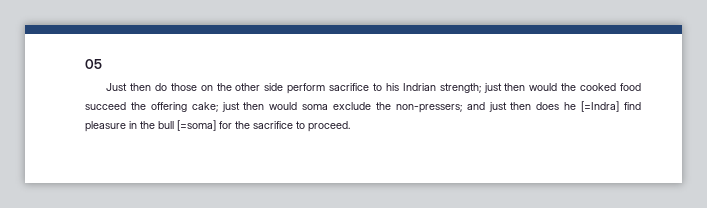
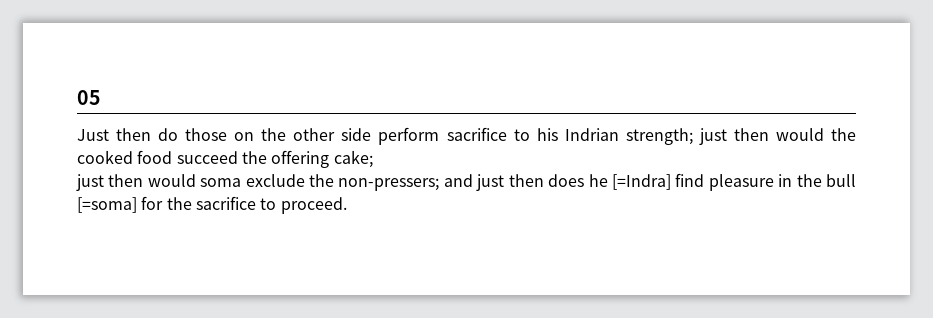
(218, 107) none -> (373, 159) //

